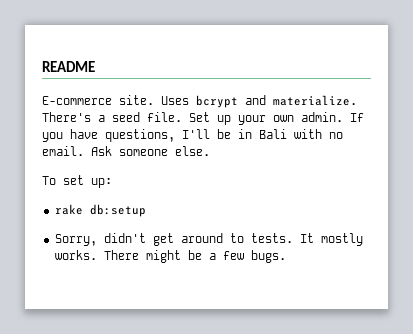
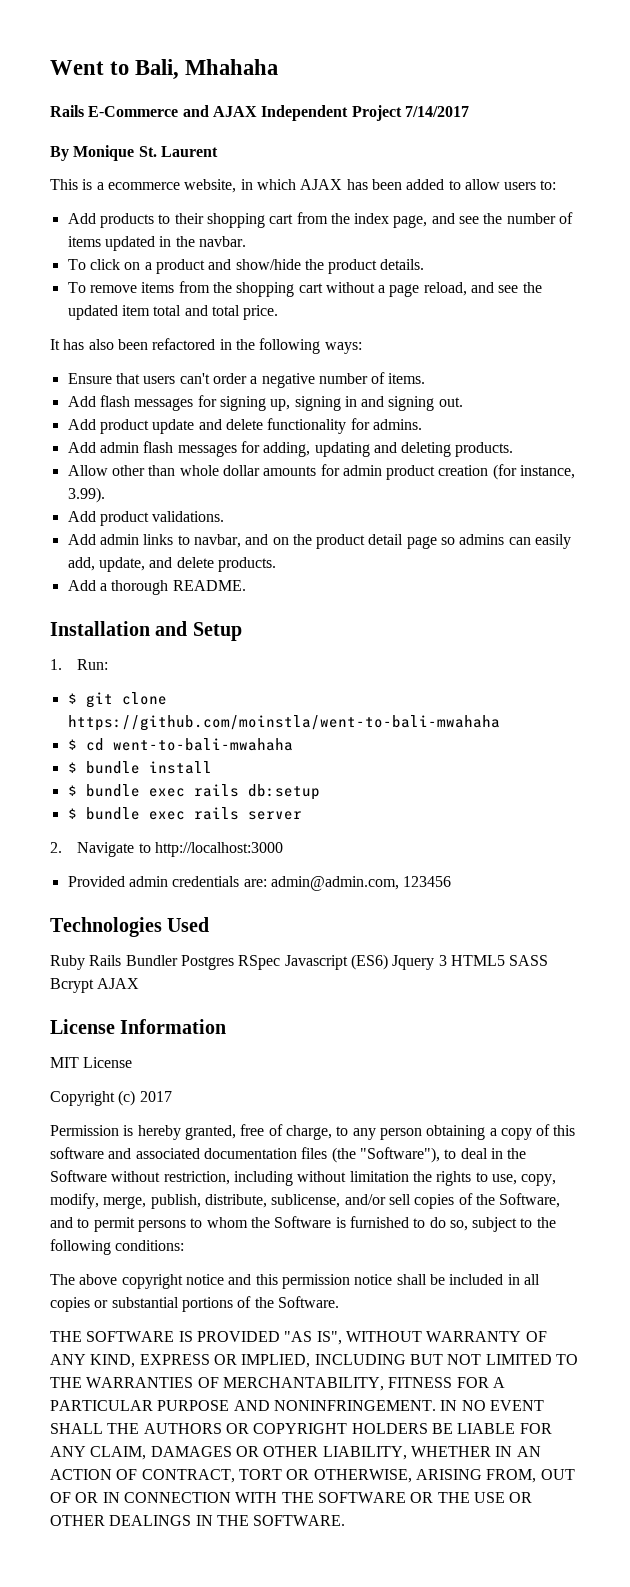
[42,61,95,72] [42,95,357,108] [42,112,364,125] [42,129,343,142] [42,146,210,156] [42,175,112,188] [54,204,146,217] [54,233,363,246] [54,250,286,263] README // E-commerce site. Uses bcrypt and materialize. There's a seed file. Set up your own admin. If you have questions, I'll be in Bali with no email. Ask someone else. // To set up: // rake db:setup // Sorry, didn't get around to tests. It mostly works. There might be a few bugs. -> [50,59,279,80] [50,105,469,121] [50,145,218,161] [50,179,557,193] [67,212,574,228] [67,236,246,251] [67,259,425,274] [67,281,542,297] [67,305,279,320] [50,338,362,354] [67,372,426,388] [67,395,463,411] [67,418,422,434] [67,441,514,457] [67,464,576,480] [67,487,105,503] [67,511,225,526] [67,534,572,549] [67,557,276,572] [67,580,246,595] [50,621,242,641] [50,659,109,670] [67,692,167,708] [67,715,500,731] [67,738,293,751] [67,761,212,774] [67,784,320,800] [67,807,302,820] [50,842,284,857] [67,876,452,891] [50,917,210,937] [50,954,549,970] [50,978,140,993] [50,1019,227,1034] [50,1057,133,1068] [50,1090,172,1106] [50,1124,576,1140] [50,1147,527,1163] [50,1170,557,1186] [50,1193,561,1209] [50,1216,556,1232] [50,1239,185,1255] [50,1274,540,1289] [50,1296,339,1312] [50,1331,547,1345] [50,1354,578,1368] [50,1377,505,1391] [50,1400,544,1411] [50,1423,552,1434] [50,1446,541,1460] [50,1469,575,1483] [50,1492,533,1503] [50,1515,346,1526] Went to Bali, Mhahaha // Rails E-Commerce and AJAX Independent Project 7/14/2017 // By Monique St. Laurent // This is a ecommerce website, in which AJAX has been added to allow users to: // Add products to their shopping cart from the index page, and see the number of items updated in the navbar. // To click on a product and show/hide the product details. // To remove items from the shopping cart without a page reload, and see the updated item total and total price. // It has also been refactored in the following ways: // Ensure that users can't order a negative number of items. // Add flash messages for signing up, signing in and signing out. // Add product update and delete functionality for admins. // Add admin flash messages for adding, updating and deleting products. // Allow other than whole dollar amounts for admin product creation (for instance, 3.99). // Add product validations. // Add admin links to navbar, and on the product detail page so admins can easily add, update, and delete products. // Add a thorough README. // Installation and Setup // 1. Run: // $ git clone https://github.com/moinstla/went-to-bali-mwahaha // $ cd went-to-bali-mwahaha // $ bundle install // $ bundle exec rails db:setup // $ bundle exec rails server // 2. Navigate to http://localhost:3000 // Provided admin credentials are: admin@admin.com, 123456 // Technologies Used // Ruby Rails Bundler Postgres RSpec Javascript (ES6) Jquery 3 HTML5 SASS Bcrypt AJAX // License Information // MIT License // Copyright (c) 2017 // Permission is hereby granted, free of charge, to any person obtaining a copy of this software and associated documentation files (the "Software"), to deal in the Software without restriction, including without limitation the rights to use, copy, modify, merge, publish, distribute, sublicense, and/or sell copies of the Software, and to permit persons to whom the Software is furnished to do so, subject to the following conditions: // The above copyright notice and this permission notice shall be included in all copies or substantial portions of the Software. // THE SOFTWARE IS PROVIDED "AS IS", WITHOUT WARRANTY OF ANY KIND, EXPRESS OR IMPLIED, INCLUDING BUT NOT LIMITED TO THE WARRANTIES OF MERCHANTABILITY, FITNESS FOR A PARTICULAR PURPOSE AND NONINFRINGEMENT. IN NO EVENT SHALL THE AUTHORS OR COPYRIGHT HOLDERS BE LIABLE FOR ANY CLAIM, DAMAGES OR OTHER LIABILITY, WHETHER IN AN ACTION OF CONTRACT, TORT OR OTHERWISE, ARISING FROM, OUT OF OR IN CONNECTION WITH THE SOFTWARE OR THE USE OR OTHER DEALINGS IN THE SOFTWARE.

